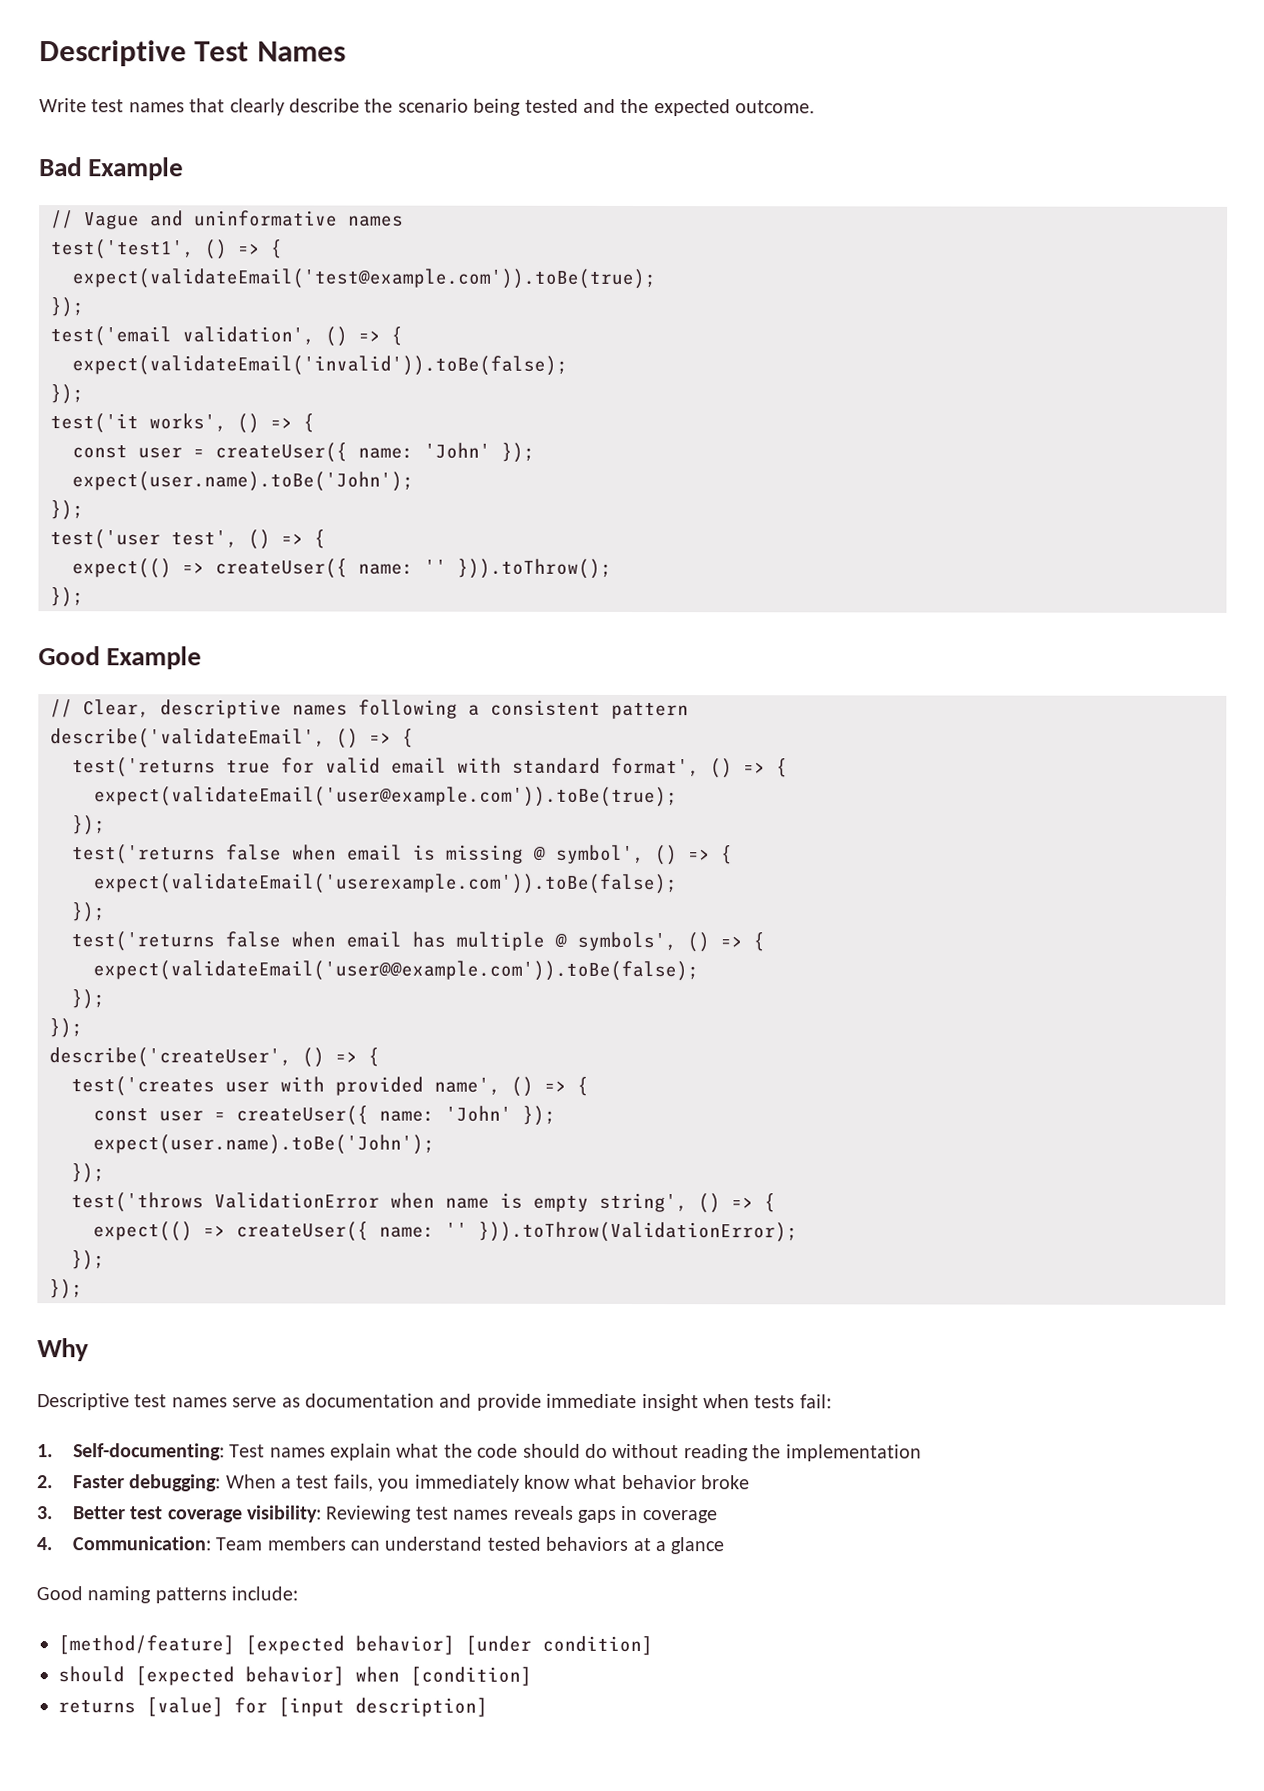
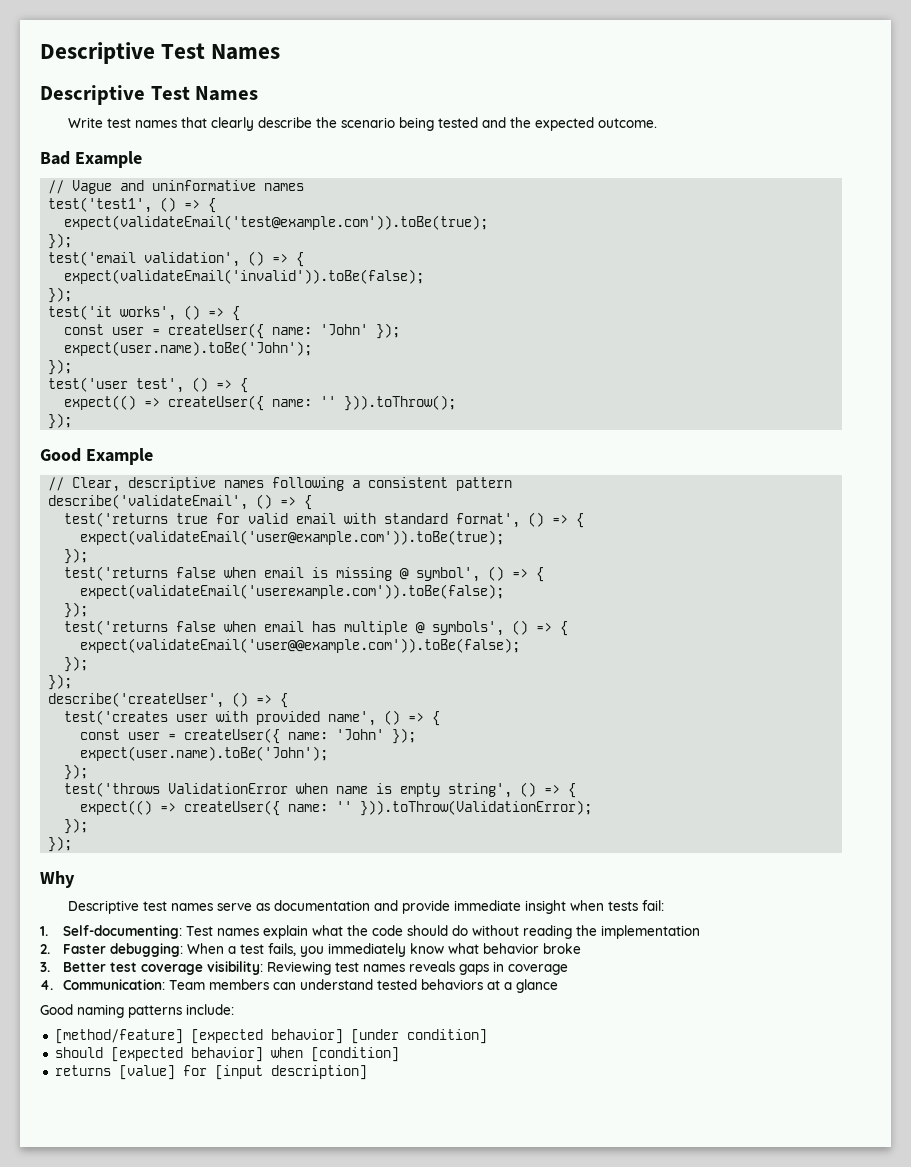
[39,40,346,67] Descriptive Test Names -> [40,42,281,64] [40,85,259,105] Descriptive Test Names // Descriptive Test Names

